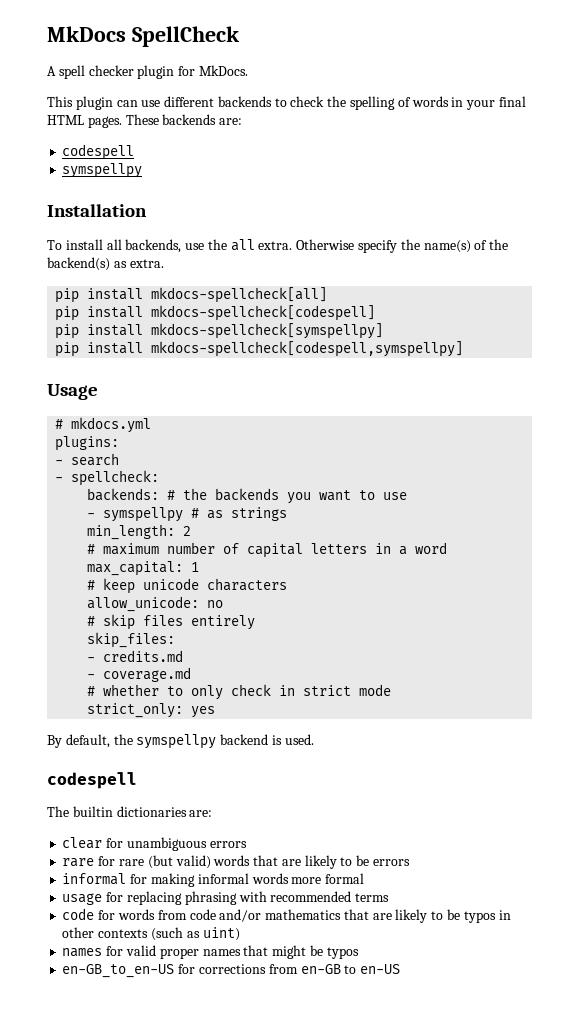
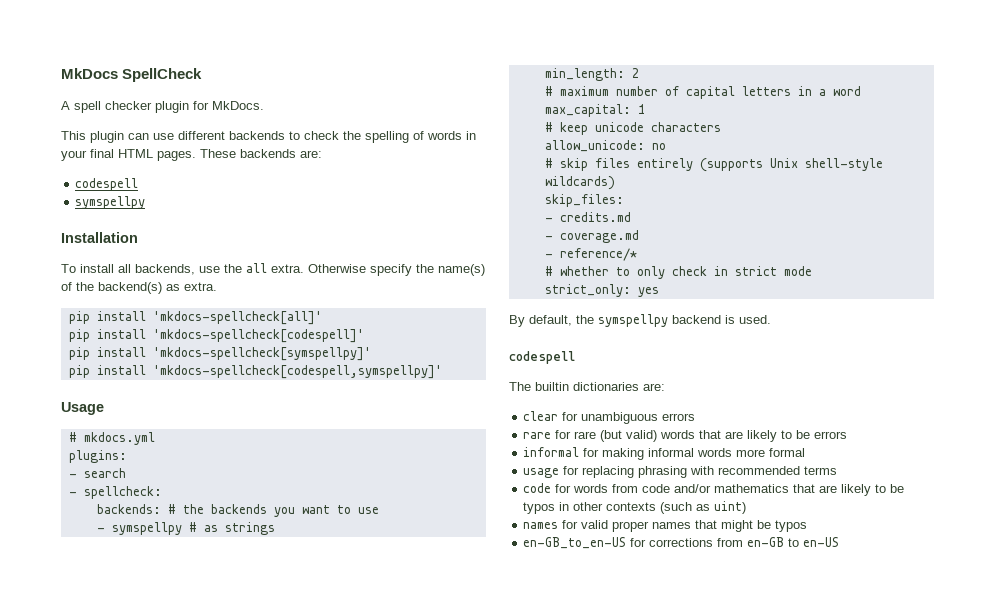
[151,287,328,303] [55,305,376,321] [55,323,384,339] [55,341,464,357] mkdocs-spellcheck[all] // pip install mkdocs-spellcheck[codespell] // pip install mkdocs-spellcheck[symspellpy] // pip install mkdocs-spellcheck[codespell,symspellpy] -> [152,311,322,325] [68,329,364,343] [68,347,371,361] [68,365,442,379] 'mkdocs-spellcheck[all]' // pip install 'mkdocs-spellcheck[codespell]' // pip install 'mkdocs-spellcheck[symspellpy]' // pip install 'mkdocs-spellcheck[codespell,symspellpy]'
(256, 622) none -> [699,158,883,172] [544,176,615,190] (supports Unix shell-style wildcards)
(192, 674) none -> [544,248,637,261] // - reference/*

